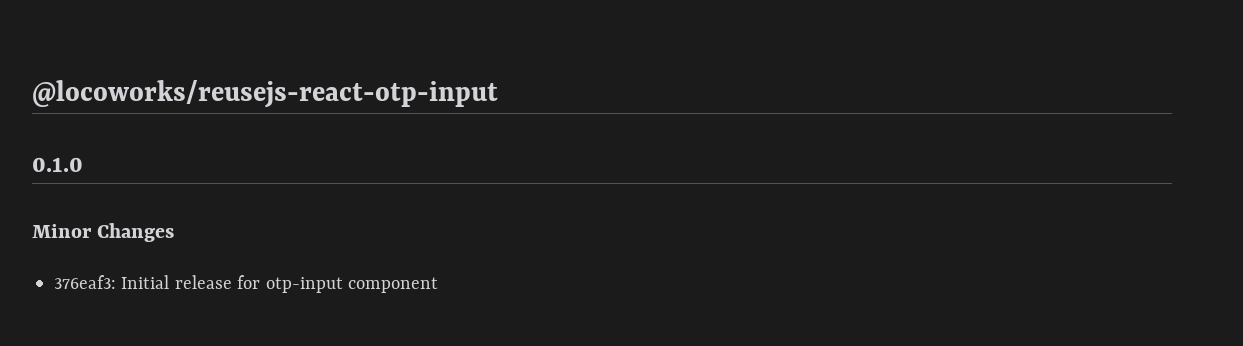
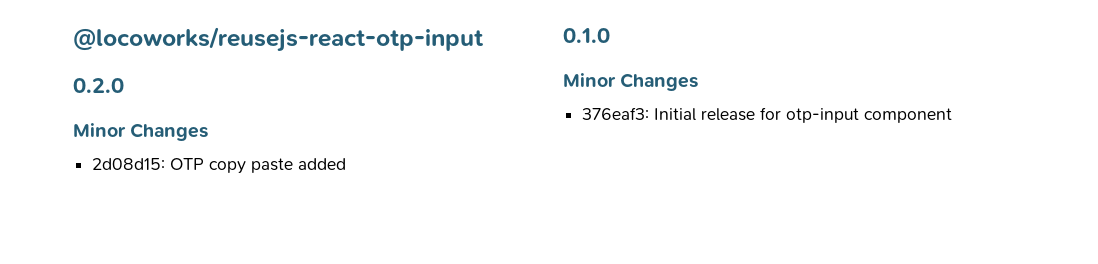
(498, 94) none -> [73,78,124,93] [73,123,209,141] [92,158,347,174] // 0.2.0 // Minor Changes // 2d08d15: OTP copy paste added

